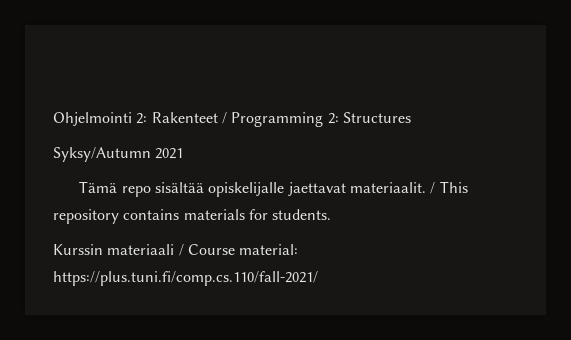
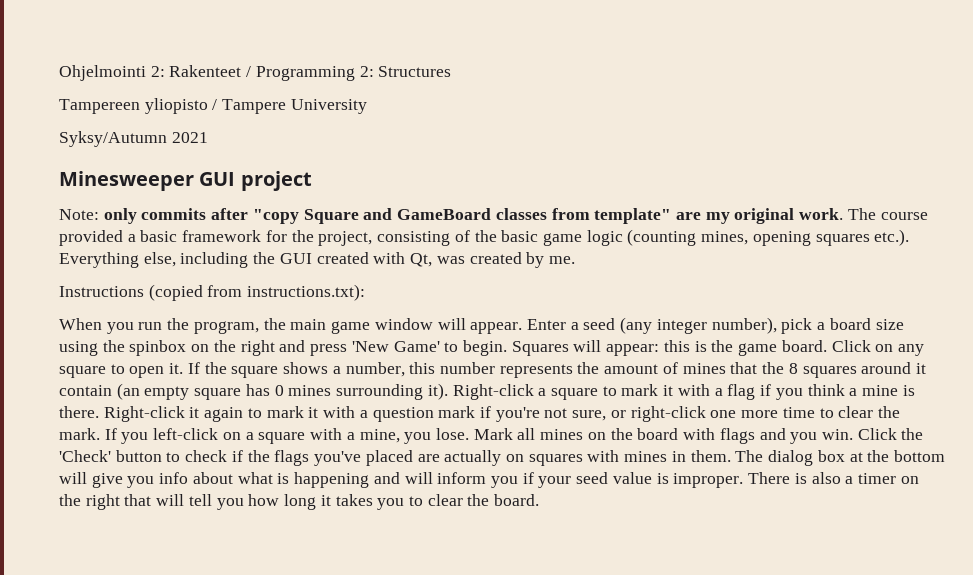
[53,147,184,162] [79,181,468,197] [53,209,332,224] [53,244,299,256] [53,271,318,286] Syksy/Autumn 2021 // Tämä repo sisältää opiskelijalle jaettavat materiaalit. / This repository contains materials for students. // Kurssin materiaali / Course material: https://plus.tuni.fi/comp.cs.110/fall-2021/ -> [59,98,367,114] [59,131,208,147] [59,171,312,191] [59,208,928,224] [59,229,910,246] [59,252,575,268] [59,284,366,301] [59,317,904,334] [59,340,924,356] [59,362,926,378] [59,383,915,400] [59,406,900,422] [59,428,924,444] [59,450,945,466] [59,472,919,488] [59,494,540,510] Tampereen yliopisto / Tampere University // Syksy/Autumn 2021 // Minesweeper GUI project // Note: only commits after "copy Square and GameBoard classes from template" are my original work. The course provided a basic framework for the project, consisting of the basic game logic (counting mines, opening squares etc.). Everything else, including the GUI created with Qt, was created by me. // Instructions (copied from instructions.txt): // When you run the program, the main game window will appear. Enter a seed (any integer number), pick a board size using the spinbox on the right and press 'New Game' to begin. Squares will appear: this is the game board. Click on any square to open it. If the square shows a number, this number represents the amount of mines that the 8 squares around it contain (an empty square has 0 mines surrounding it). Right-click a square to mark it with a flag if you think a mine is there. Right-click it again to mark it with a question mark if you're not sure, or right-click one more time to clear the mark. If you left-click on a square with a mine, you lose. Mark all mines on the board with flags and you win. Click the 'Check' button to check if the flags you've placed are actually on squares with mines in them. The dialog box at the bottom will give you info about what is happening and will inform you if your seed value is improper. There is also a timer on the right that will tell you how long it takes you to clear the board.

